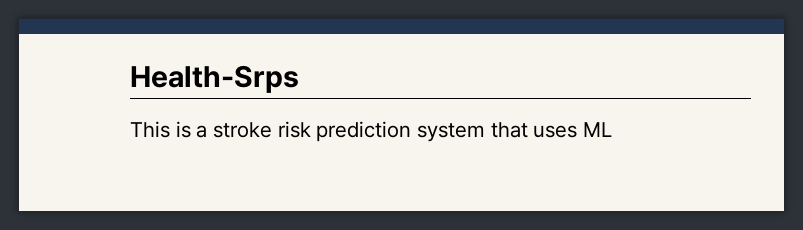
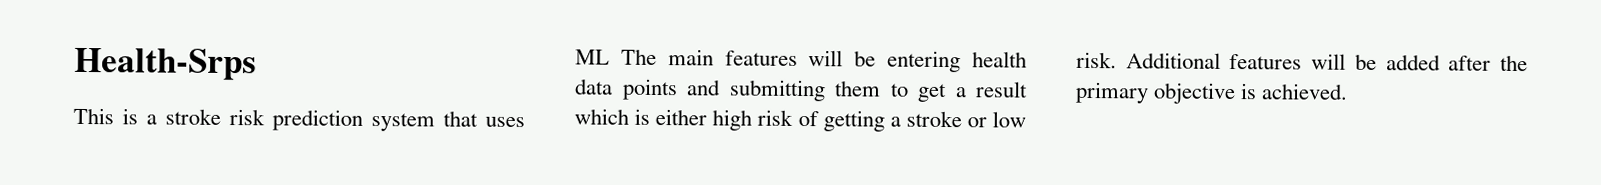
(613, 129) none -> [620,48,1027,73] [574,78,1028,103] [574,108,1026,132] [1076,51,1528,72] [1075,81,1349,105] The main features will be entering health data points and submitting them to get a result which is either high risk of getting a stroke or low risk. Additional features will be added after the primary objective is achieved.

